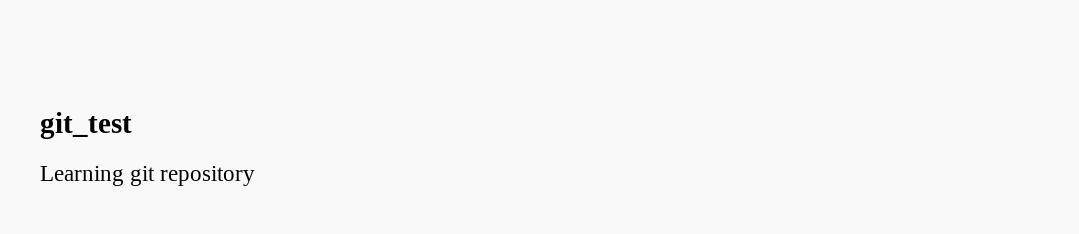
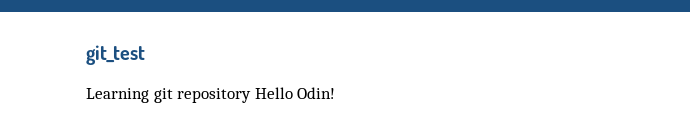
(256, 176) none -> [254,87,336,99] Hello Odin!

